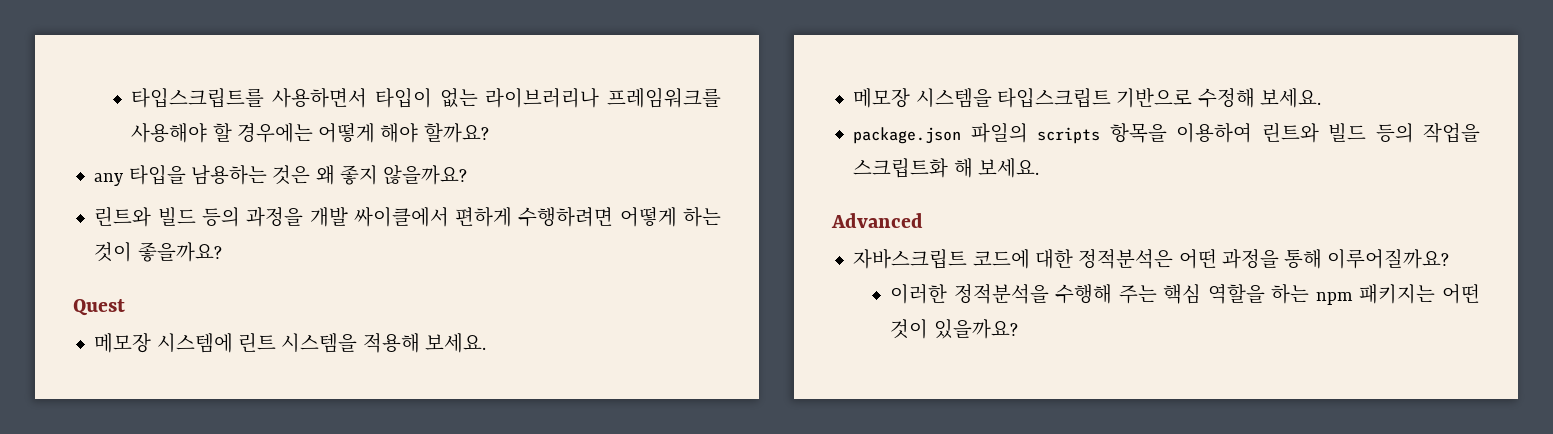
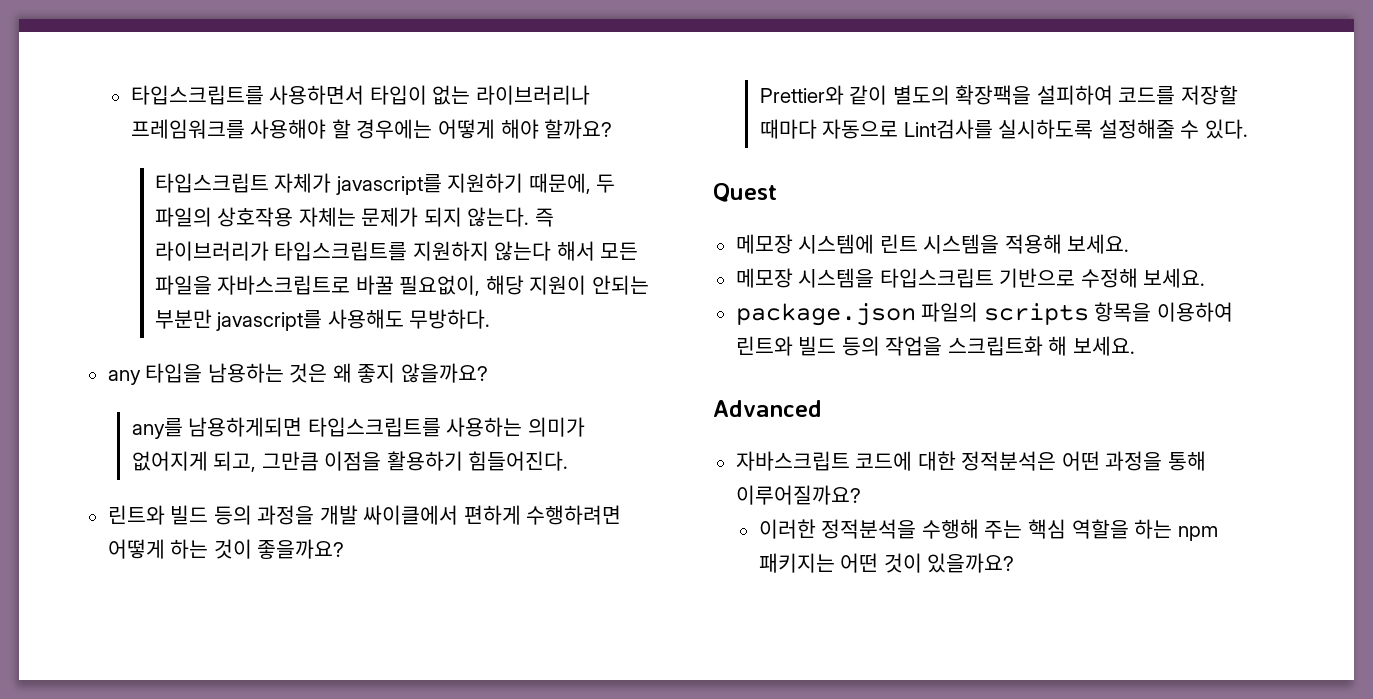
(489, 133) none -> [154,173,616,195] [154,207,555,227] [154,241,639,261] [154,275,650,296] [154,309,491,331] // 타입스크립트 자체가 javascript를 지원하기 때문에, 두 파일의 상호작용 자체는 문제가 되지 않는다. 즉 라이브러리가 타입스크립트를 지원하지 않는다 해서 모든 파일을 자바스크립트로 바꿀 필요없이, 해당 지원이 안되는 부분만 javascript를 사용해도 무방하다.
(468, 175) none -> [131,417,585,439] [131,451,569,472] // any를 남용하게되면 타입스크립트를 사용하는 의미가 없어지게 되고, 그만큼 이점을 활용하기 힘들어진다.
(222, 252) none -> [759,85,1238,105] [759,119,1248,139] // Prettier와 같이 별도의 확장팩을 설피하여 코드를 저장할 때마다 자동으로 Lint검사를 실시하도록 설정해줄 수 있다.

